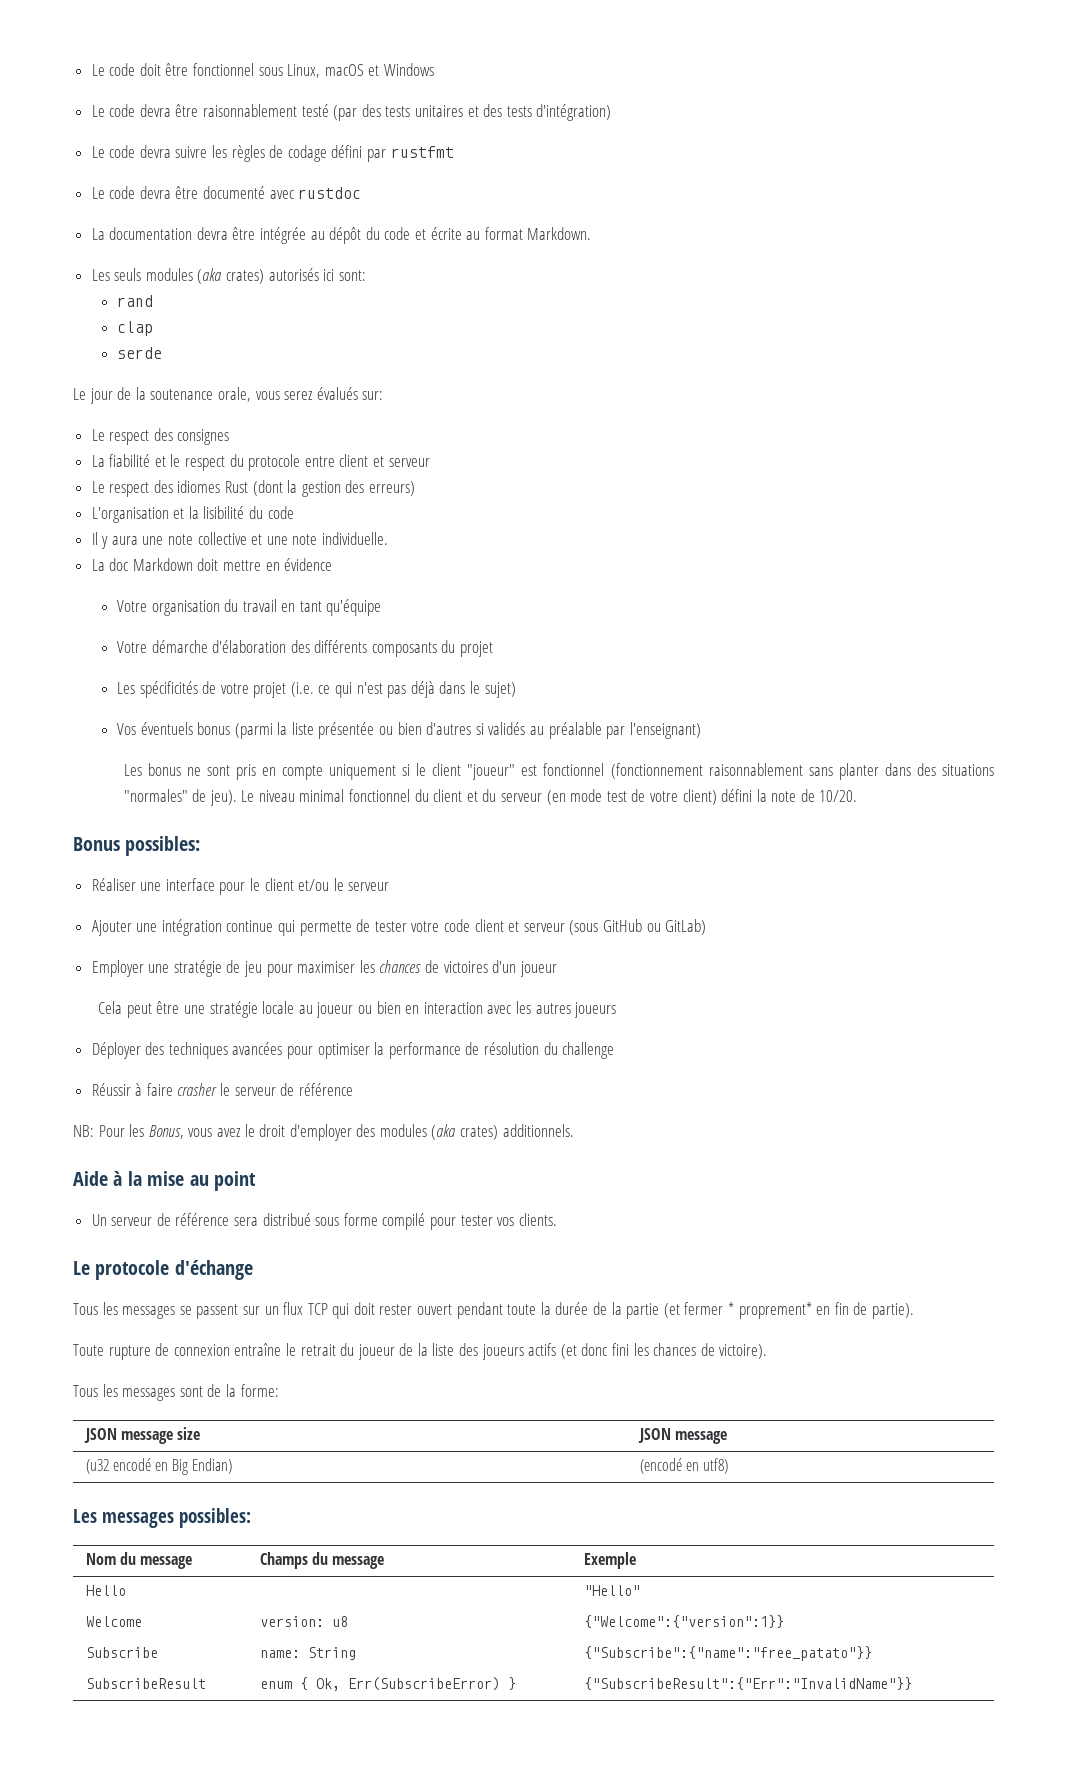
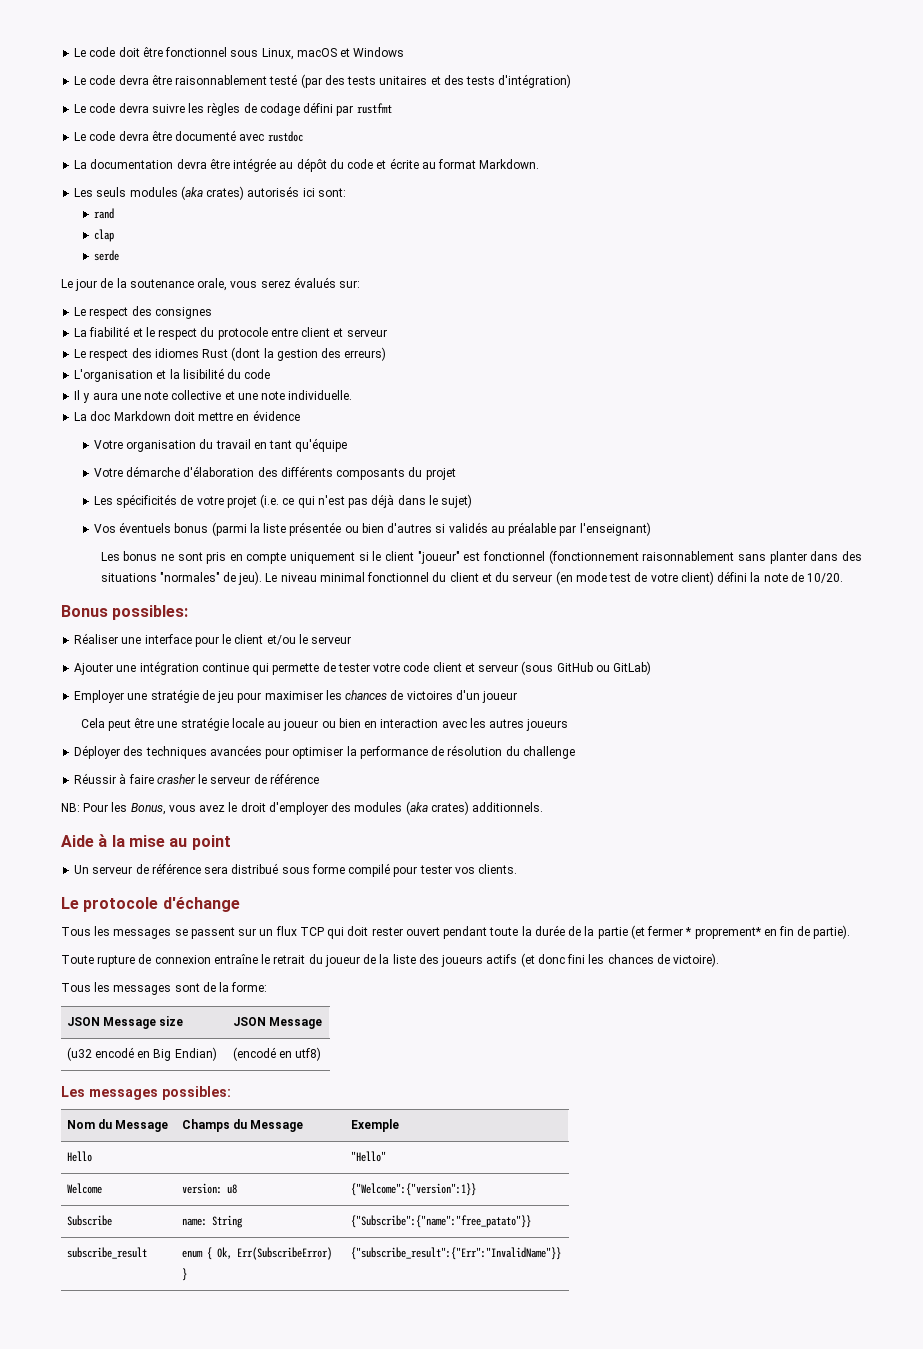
[120,1431,173,1444] message -> [102,1017,156,1029] Message
[674,1431,727,1444] message -> [268,1017,322,1029] Message
[140,1556,193,1569] message -> [115,1120,169,1132] Message
[332,1556,385,1569] message -> [250,1120,304,1132] Message
[85,1678,206,1689] SubscribeResult -> [66,1247,147,1259] subscribe_result
[583,1677,912,1690] {"SubscribeResult":{"Err":"InvalidName"}} -> [350,1247,561,1260] {"subscribe_result":{"Err":"InvalidName"}}

